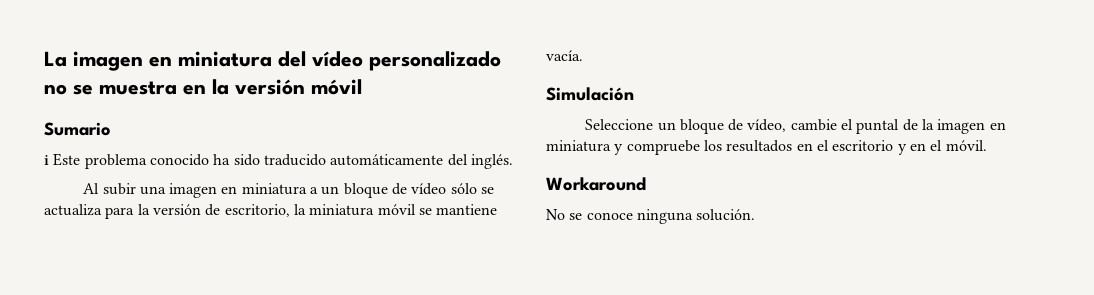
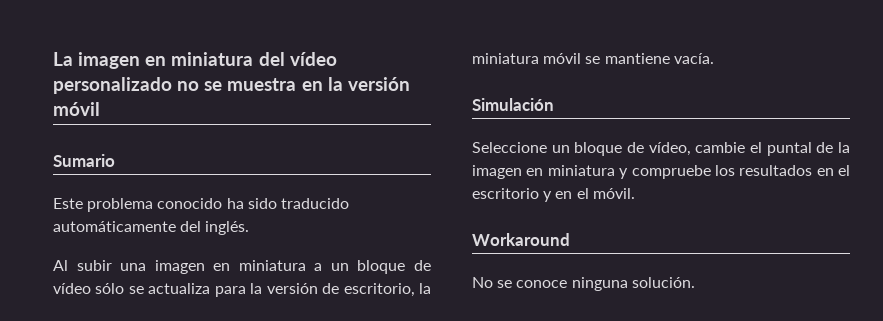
[44,155,49,165] ℹ -> (115, 160) none

